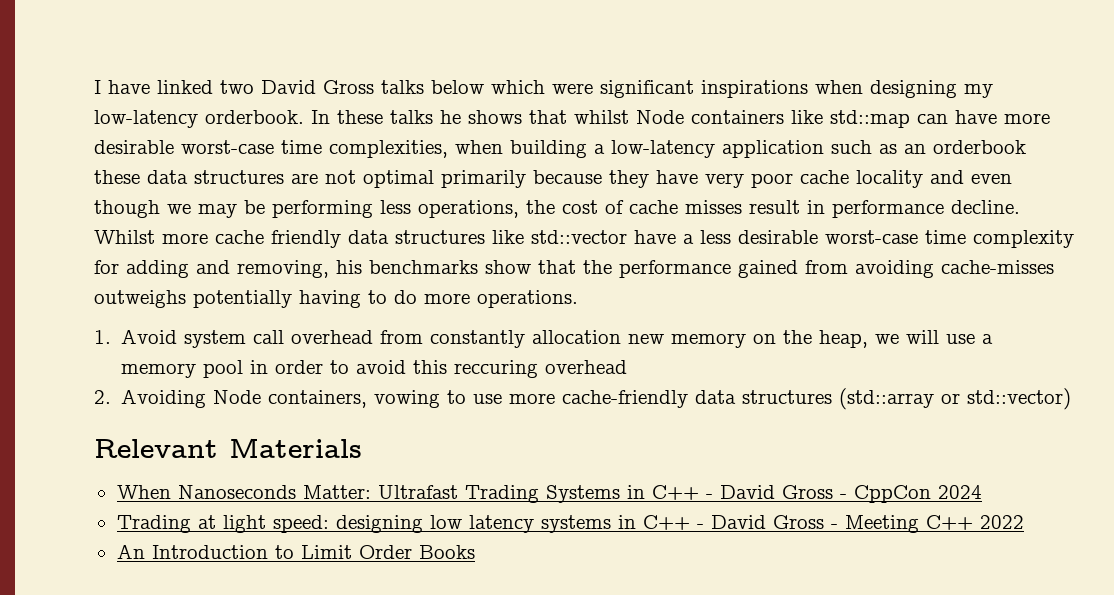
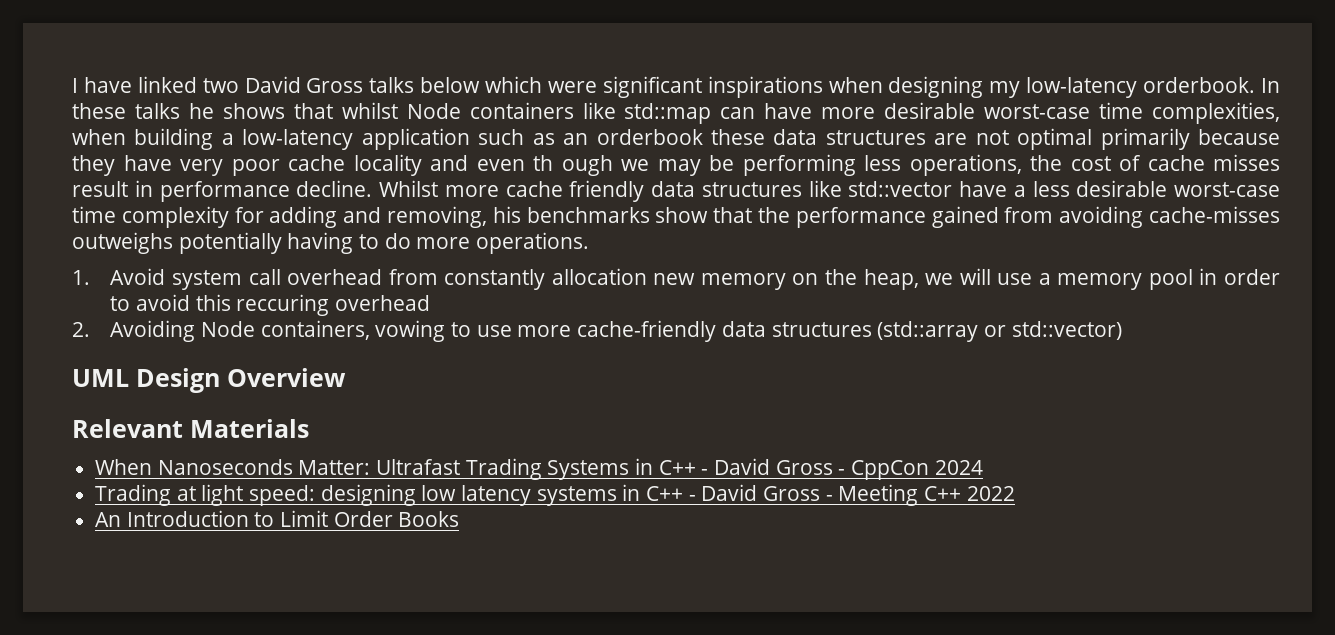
[94,200,160,218] though -> [533,155,613,176] th ough
(1072, 399) none -> [72,368,346,393] // UML Design Overview

